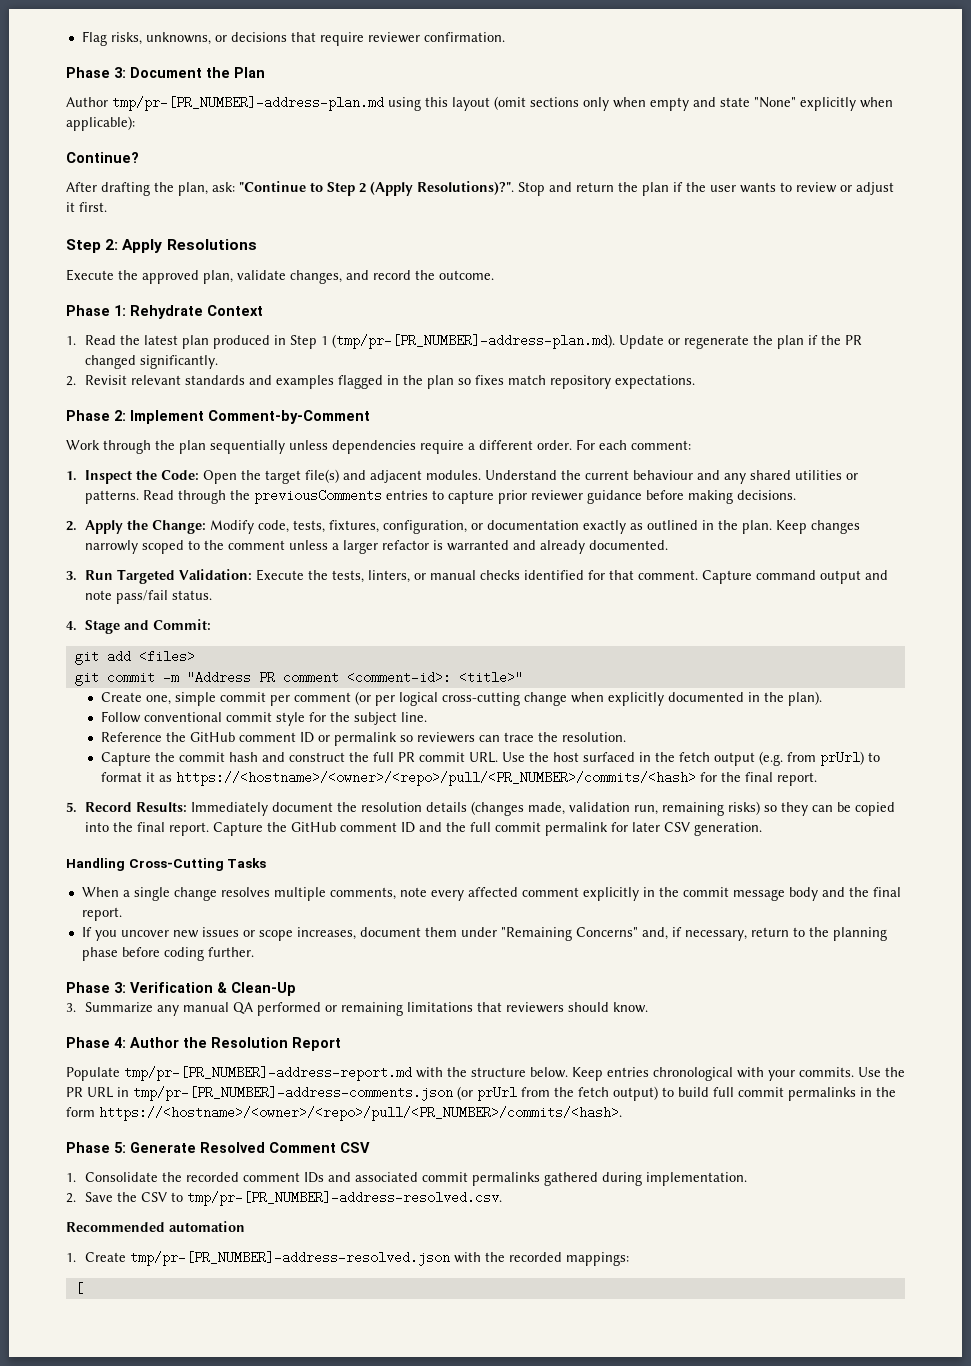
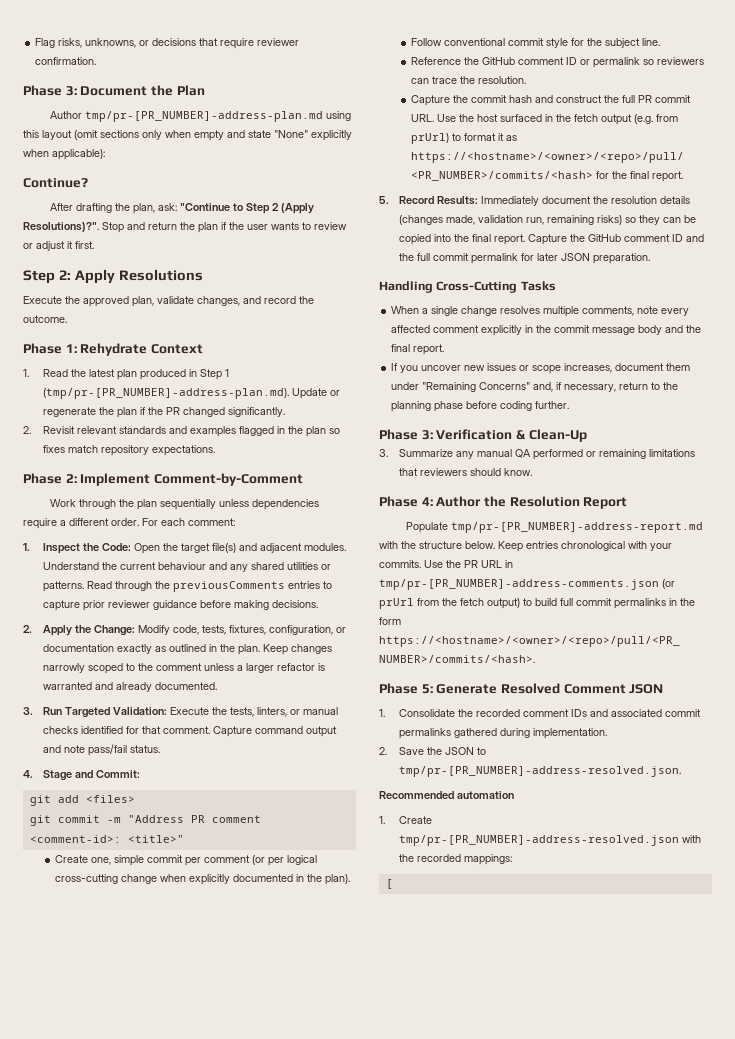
[664,822,763,836] CSV generation. -> [560,253,650,264] JSON preparation.
[340,1142,370,1153] CSV -> [629,684,664,694] JSON
[141,1191,503,1206] CSV to tmp/pr-[PR_NUMBER]-address-resolved.csv. -> [444,747,486,755] [398,766,681,777] JSON to tmp/pr-[PR_NUMBER]-address-resolved.json.

